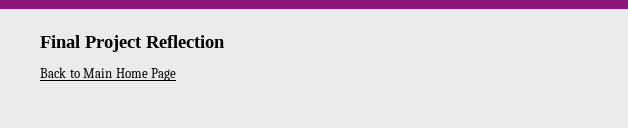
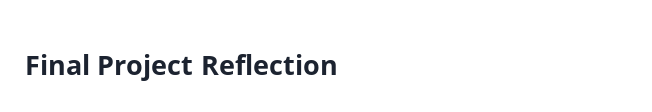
[40,67,177,81] // Back to Main Home Page -> (338, 64) none

